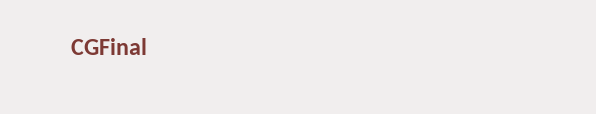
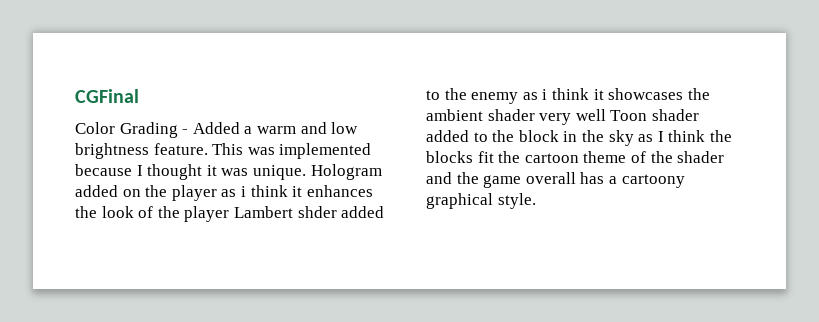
(147, 46) none -> [75,122,359,138] [75,143,372,159] [75,164,382,180] [75,185,373,201] [75,206,385,222] [426,88,710,104] [426,109,699,125] [426,130,732,146] [426,151,725,163] [426,172,685,188] [426,193,536,209] // Color Grading - Added a warm and low brightness feature. This was implemented because I thought it was unique. Hologram added on the player as i think it enhances the look of the player Lambert shder added to the enemy as i think it showcases the ambient shader very well Toon shader added to the block in the sky as I think the blocks fit the cartoon theme of the shader and the game overall has a cartoony graphical style.

